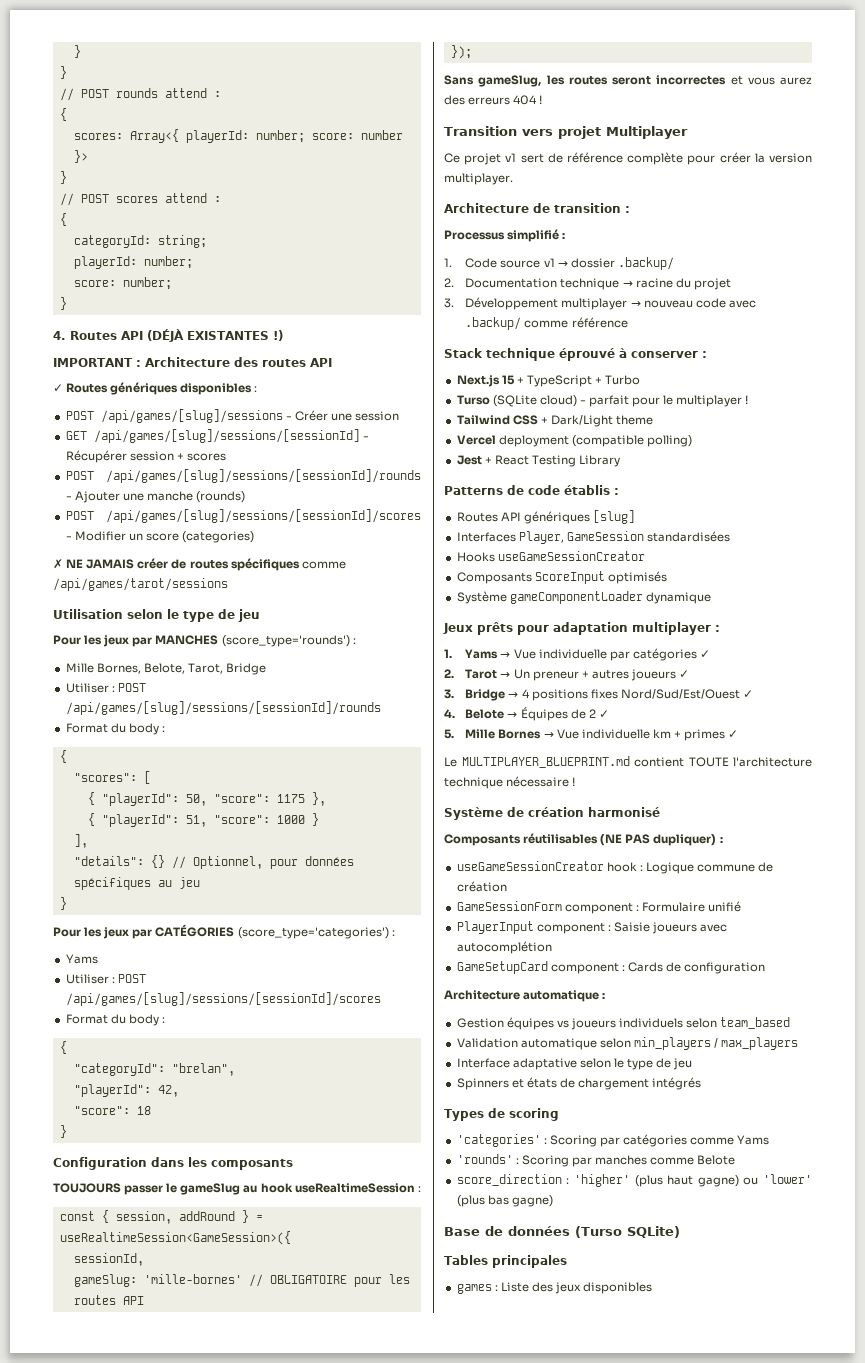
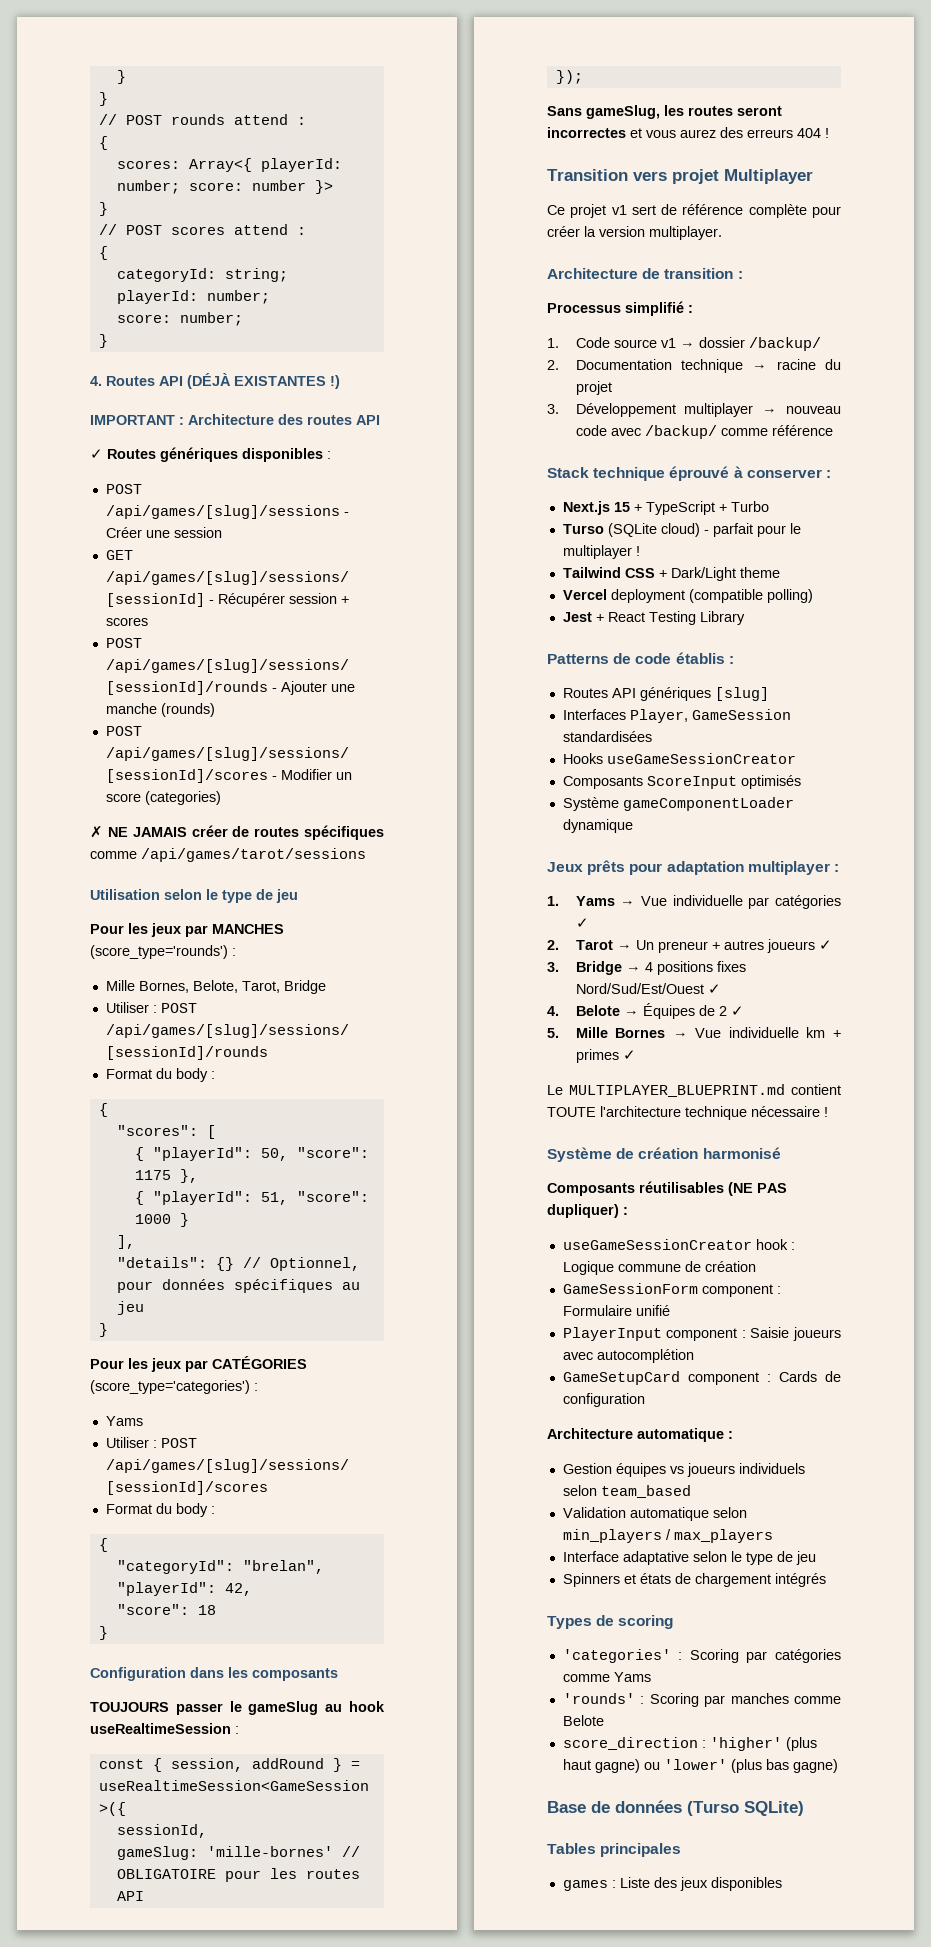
[617,257,674,270] .backup/ -> [748,337,821,351] /backup/
[465,317,522,330] .backup/ -> [644,425,717,439] /backup/

